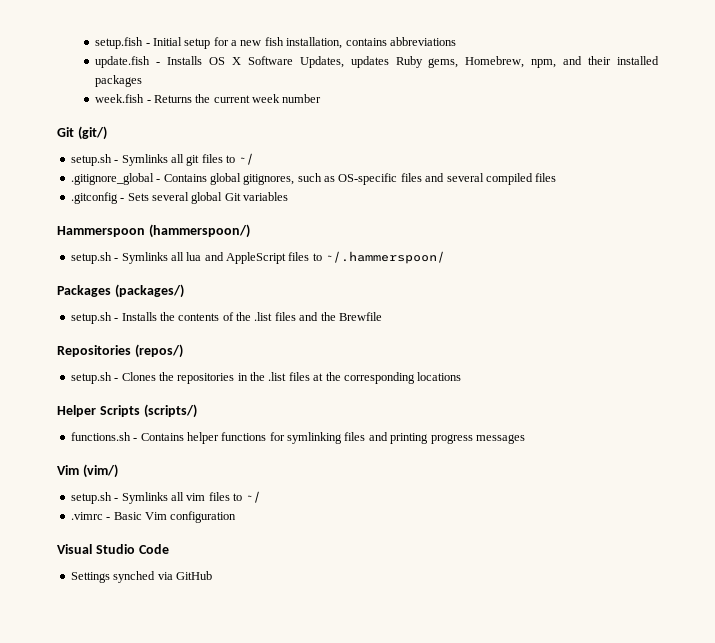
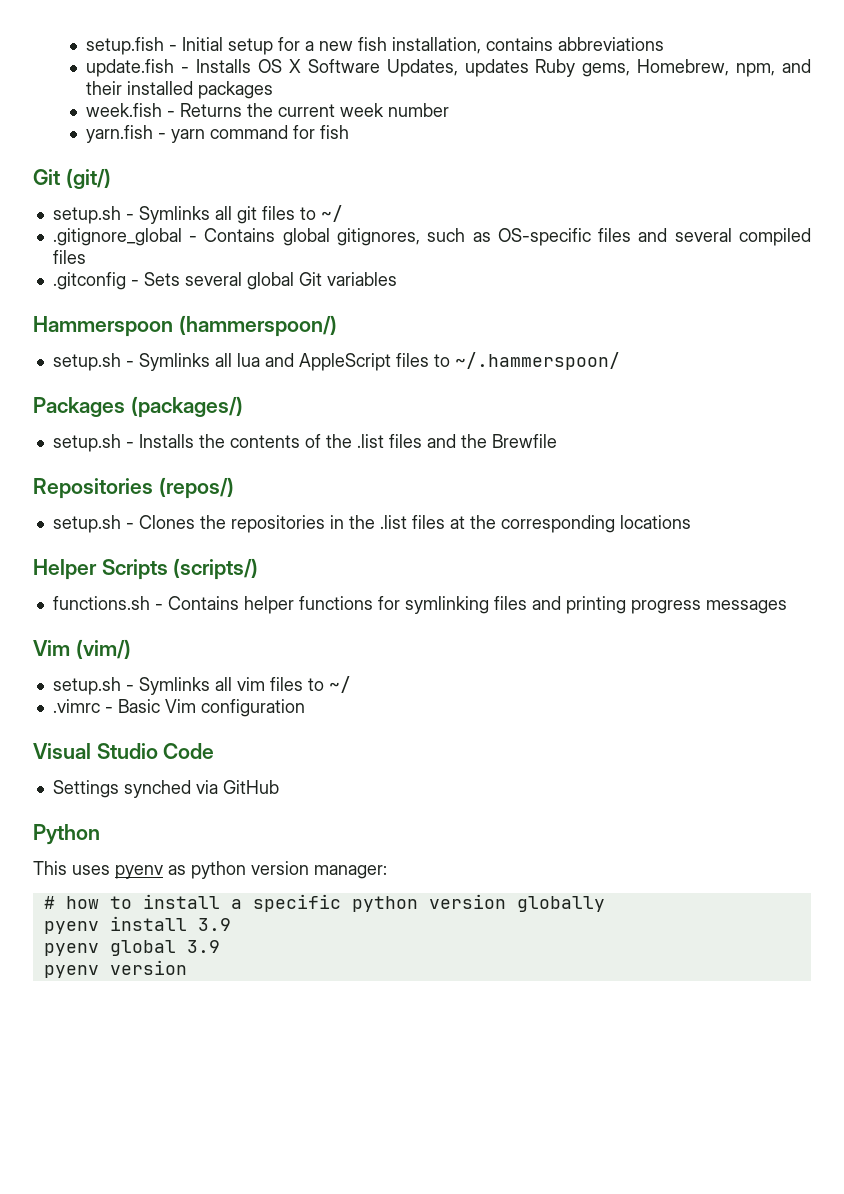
(322, 98) none -> [86,125,350,143] // yarn.fish - yarn command for fish
(212, 575) none -> [33,824,100,845] [33,861,387,879] [43,894,605,912] [43,916,231,934] [43,940,220,956] [43,960,187,978] // Python // This uses pyenv as python version manager: // # how to install a specific python version globally // pyenv install 3.9 // pyenv global 3.9 // pyenv version

